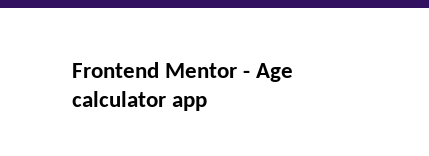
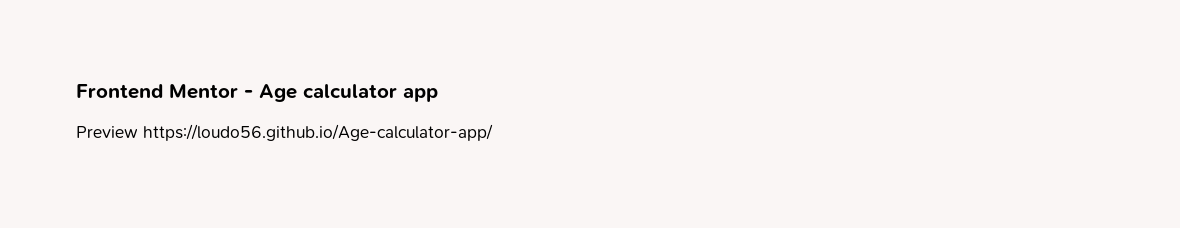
(208, 103) none -> [76,124,493,141] // Preview https://loudo56.github.io/Age-calculator-app/

